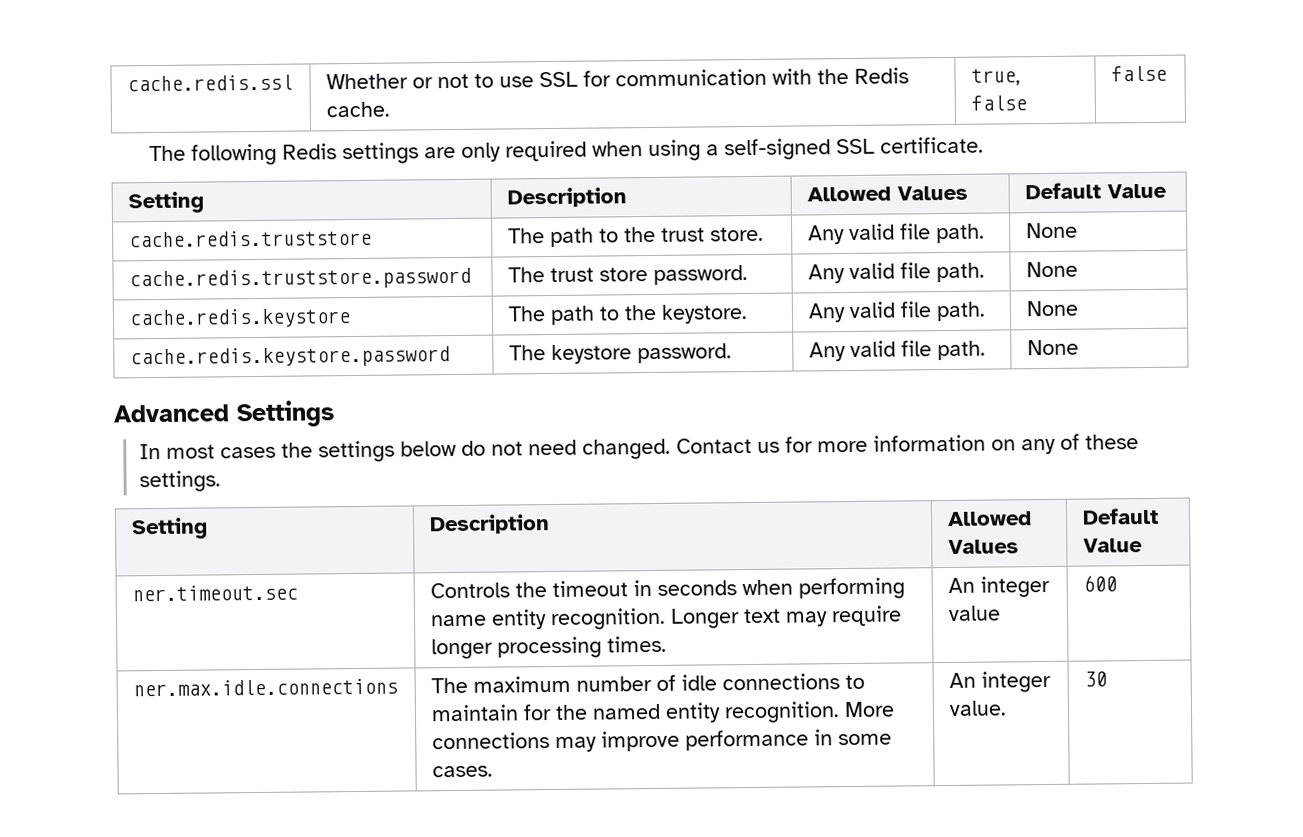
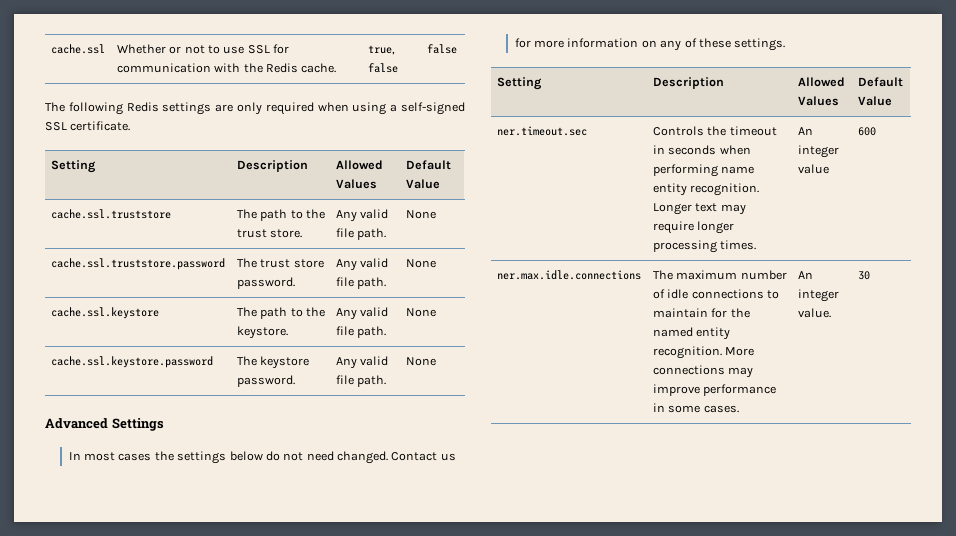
[126,74,293,92] cache.redis.ssl -> [50,44,105,54] cache.ssl
[128,229,372,248] cache.redis.truststore -> [50,209,171,219] cache.ssl.truststore
[128,267,471,291] cache.redis.truststore.password -> [50,258,225,270] cache.ssl.truststore.password
[128,308,351,329] cache.redis.keystore -> [50,307,159,319] cache.ssl.keystore
[129,346,450,369] cache.redis.keystore.password -> [50,356,213,368] cache.ssl.keystore.password

